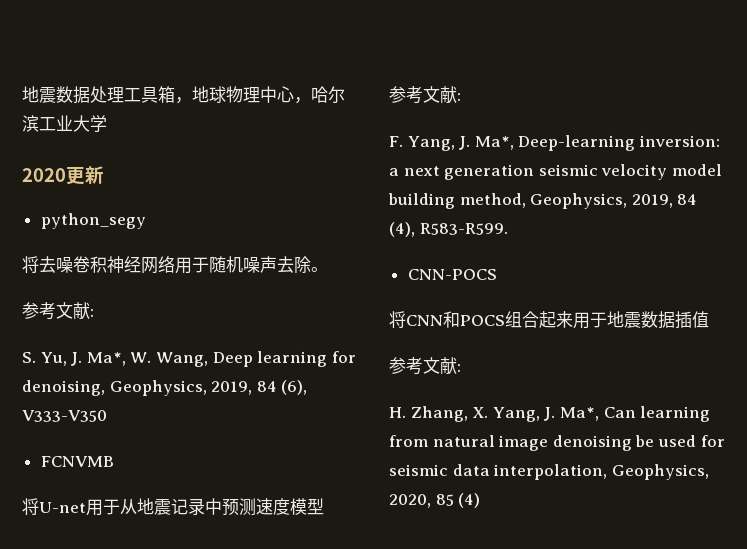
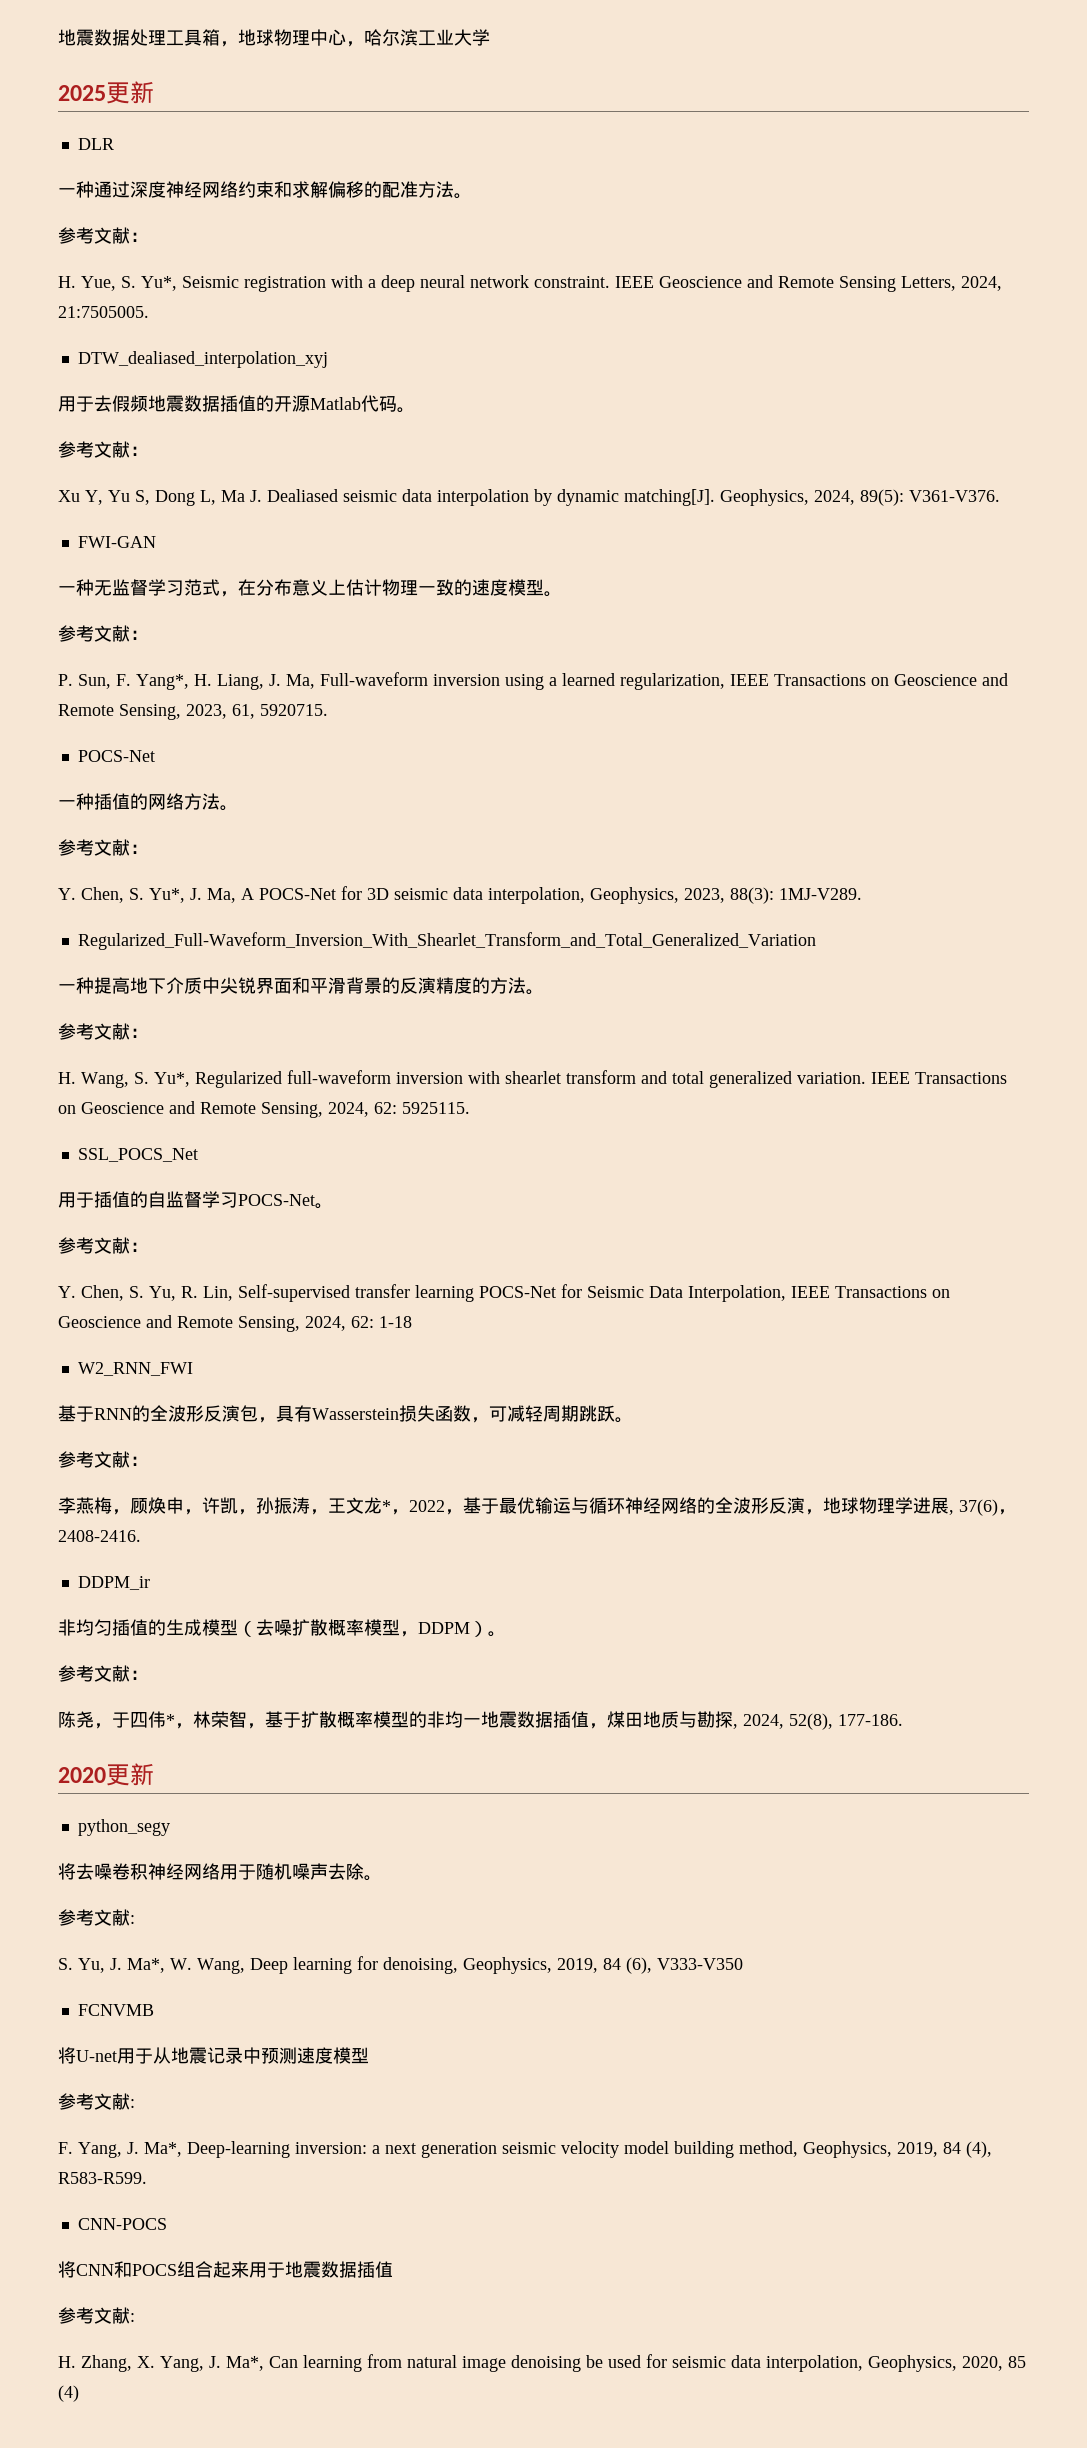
(107, 123) none -> [58,81,154,104] [77,138,114,150] [58,181,472,199] [58,227,148,244] [58,275,1002,292] [58,306,149,318] [77,351,328,368] [58,395,415,413] [58,441,148,458] [58,489,1000,506] [77,536,156,548] [58,579,562,597] [58,625,148,642] [58,672,1008,690] [58,704,328,720] [77,750,155,762] [58,793,238,811] [58,839,148,856] [58,886,862,904] [77,932,816,950] [58,977,544,995] [58,1023,148,1040] [58,1070,1007,1088] [58,1101,470,1118] [77,1148,198,1162] [58,1191,333,1209] [58,1237,148,1254] [58,1284,950,1302] [58,1315,412,1332] [77,1362,193,1376] [58,1405,633,1423] [58,1451,148,1468] [58,1497,1016,1516] [58,1530,141,1542] [77,1576,150,1590] [58,1619,506,1637] [58,1665,148,1682] [58,1711,903,1730] // 2025更新 // DLR // 一种通过深度神经网络约束和求解偏移的配准方法。 // 参考文献： // H. Yue, S. Yu*, Seismic registration with a deep neural network constraint. IEEE Geoscience and Remote Sensing Letters, 2024, 21:7505005. // DTW_dealiased_interpolation_xyj // 用于去假频地震数据插值的开源Matlab代码。 // 参考文献： // Xu Y, Yu S, Dong L, Ma J. Dealiased seismic data interpolation by dynamic matching[J]. Geophysics, 2024, 89(5): V361-V376. // FWI-GAN // 一种无监督学习范式，在分布意义上估计物理一致的速度模型。 // 参考文献： // P. Sun, F. Yang*, H. Liang, J. Ma, Full-waveform inversion using a learned regularization, IEEE Transactions on Geoscience and Remote Sensing, 2023, 61, 5920715. // POCS-Net // 一种插值的网络方法。 // 参考文献： // Y. Chen, S. Yu*, J. Ma, A POCS-Net for 3D seismic data interpolation, Geophysics, 2023, 88(3): 1MJ-V289. // Regularized_Full-Waveform_Inversion_With_Shearlet_Transform_and_Total_Generalized_Variation // 一种提高地下介质中尖锐界面和平滑背景的反演精度的方法。 // 参考文献： // H. Wang, S. Yu*, Regularized full-waveform inversion with shearlet transform and total generalized variation. IEEE Transactions on Geoscience and Remote Sensing, 2024, 62: 5925115. // SSL_POCS_Net // 用于插值的自监督学习POCS-Net。 // 参考文献： // Y. Chen, S. Yu, R. Lin, Self-supervised transfer learning POCS-Net for Seismic Data Interpolation, IEEE Transactions on Geoscience and Remote Sensing, 2024, 62: 1-18 // W2_RNN_FWI // 基于RNN的全波形反演包，具有Wasserstein损失函数，可减轻周期跳跃。 // 参考文献： // 李燕梅，顾焕申，许凯，孙振涛，王文龙*，2022，基于最优输运与循环神经网络的全波形反演，地球物理学进展, 37(6)，2408-2416. // DDPM_ir // 非均匀插值的生成模型（去噪扩散概率模型，DDPM）。 // 参考文献： // 陈尧，于四伟*，林荣智，基于扩散概率模型的非均一地震数据插值，煤田地质与勘探, 2024, 52(8), 177-186.

